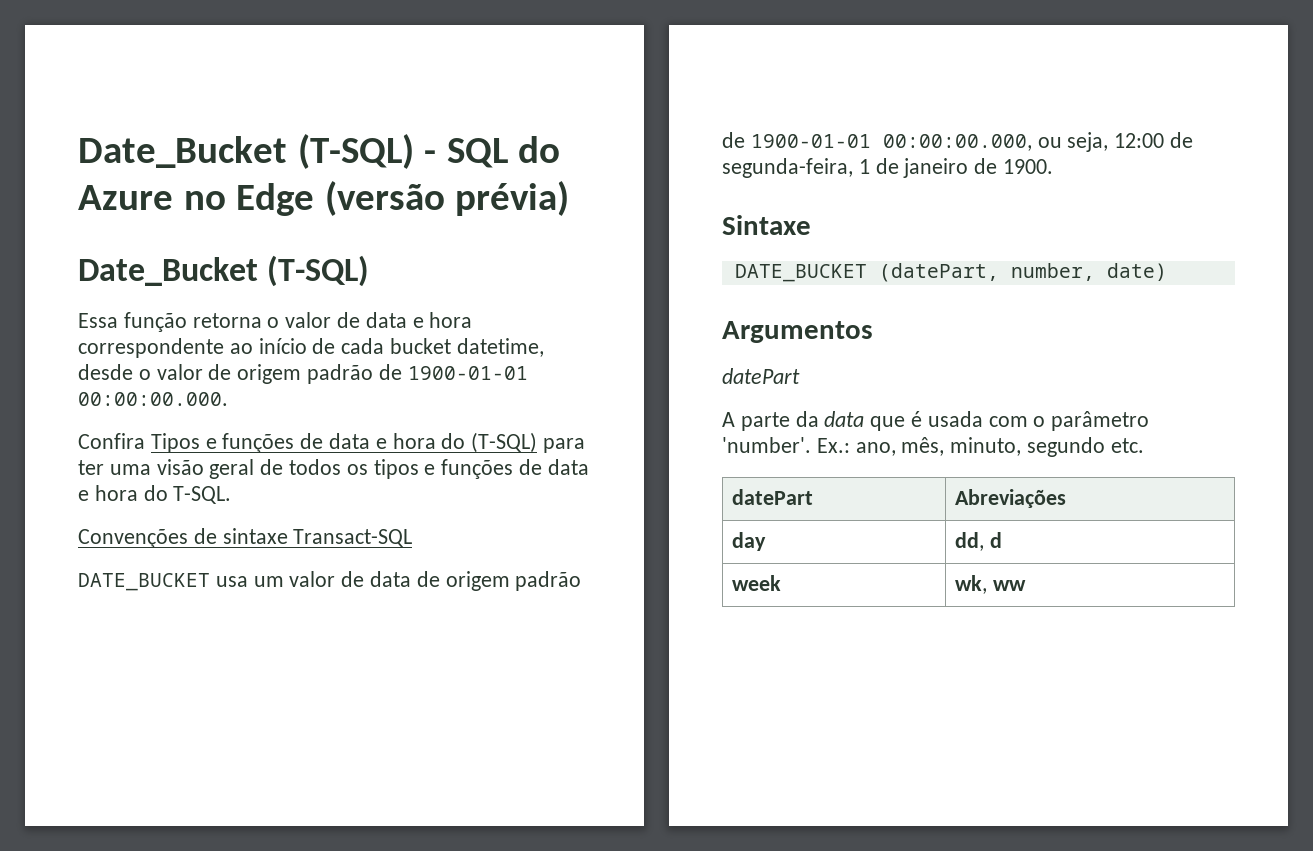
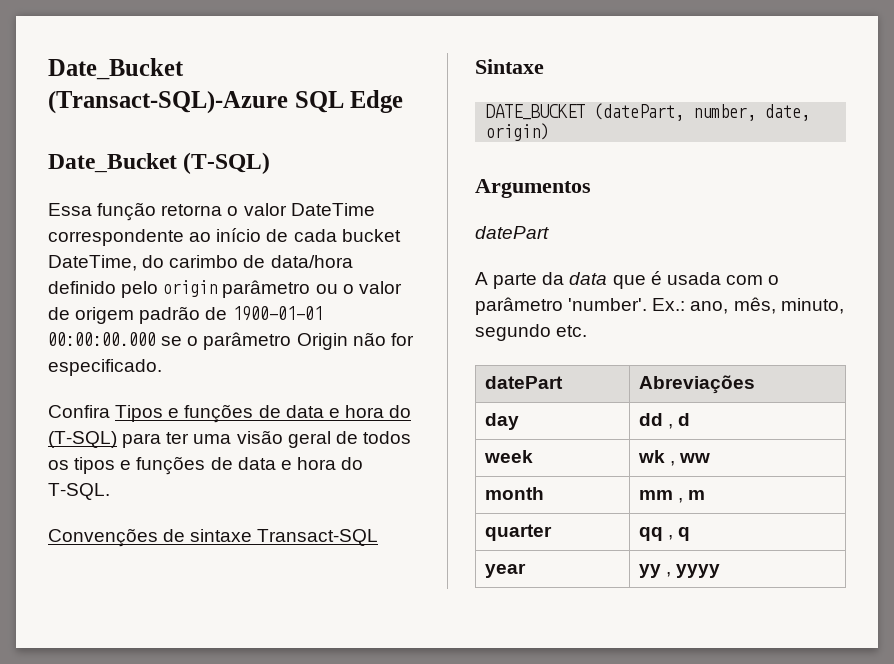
[78,134,561,169] [78,185,226,210] Date_Bucket (T-SQL) - SQL do Azure no -> [48,58,184,80] [48,91,344,114] Date_Bucket (Transact-SQL)-Azure SQL
[324,181,570,216] (versão prévia) -> (404, 101) none
[337,312,473,328] de data e hora -> [290,203,375,216] DateTime
[456,338,544,357] [78,364,133,380] datetime, desde -> [48,255,353,271] [48,280,338,298] DateTime, do carimbo de data/hora definido pelo origin parâmetro ou
[78,392,228,406] 00:00:00.000. -> [48,332,414,350] [48,359,162,376] 00:00:00.000 se o parâmetro Origin não for especificado.
[78,571,582,591] [722,132,1194,152] [722,158,1054,178] // DATE_BUCKET usa um valor de data de origem padrão de 1900-01-01 00:00:00.000, ou seja, 12:00 de segunda-feira, 1 de janeiro de 1900. -> (379, 537) none
[1106,263,1167,281] date) -> [765,104,811,121] [486,123,550,141] date, origin)
[955,532,985,551] dd, -> [638,413,673,429] dd ,
[955,575,988,594] wk, -> [637,450,675,466] wk ,
(1026, 585) none -> [484,487,544,500] [638,490,705,503] [484,524,552,541] [638,527,690,541] [484,563,526,578] [638,564,720,578] // month | mm , m // quarter | qq , q // year | yy , yyyy

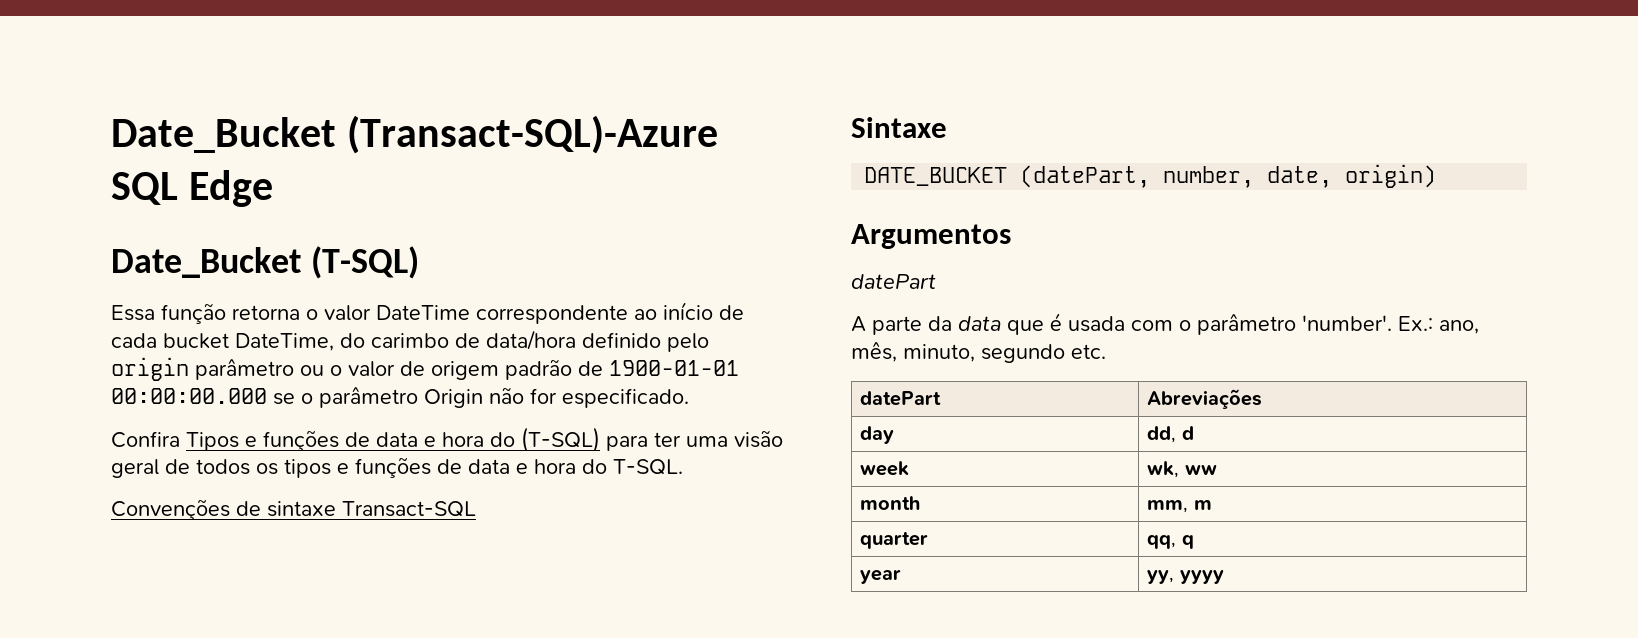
[638,413,673,429] dd , -> [1147,426,1177,443] dd,
[637,450,675,466] wk , -> [1147,461,1180,478] wk,
[638,490,683,503] mm , -> [1147,500,1189,513] mm,
[638,527,673,541] qq , -> [1147,535,1177,549] qq,
[638,564,671,578] yy , -> [1147,570,1175,584] yy,

